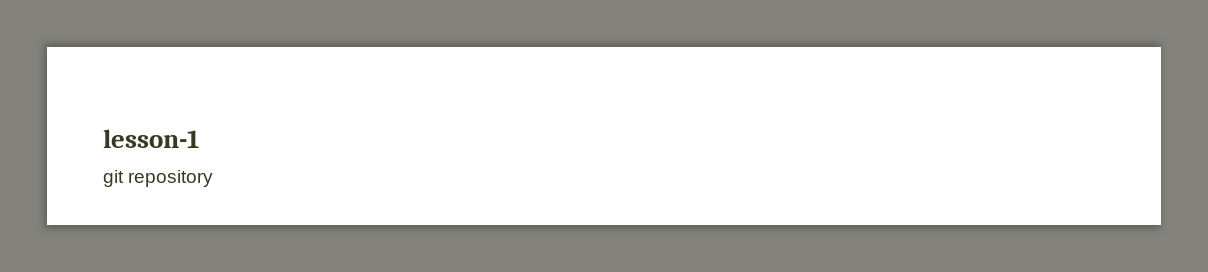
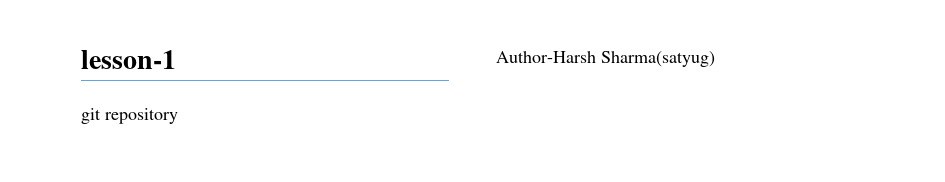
(214, 178) none -> [496,51,715,67] // Author-Harsh Sharma(satyug)

